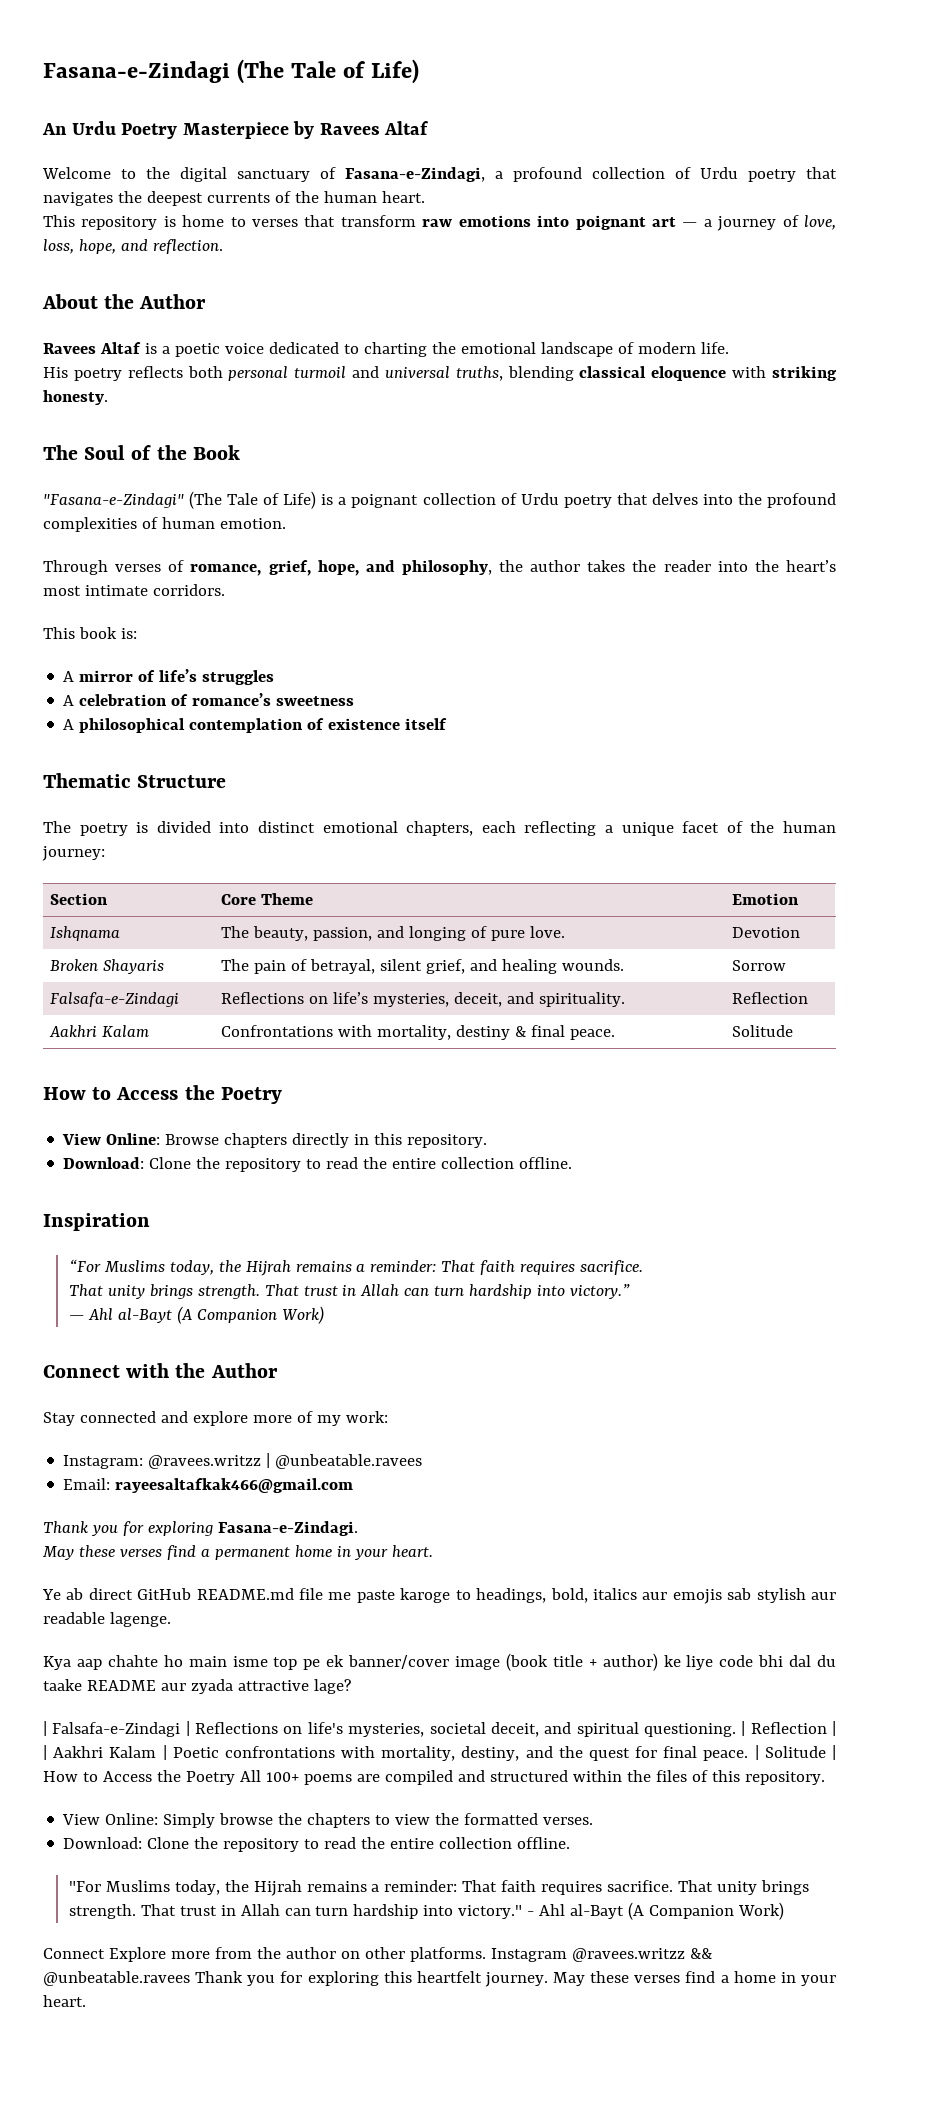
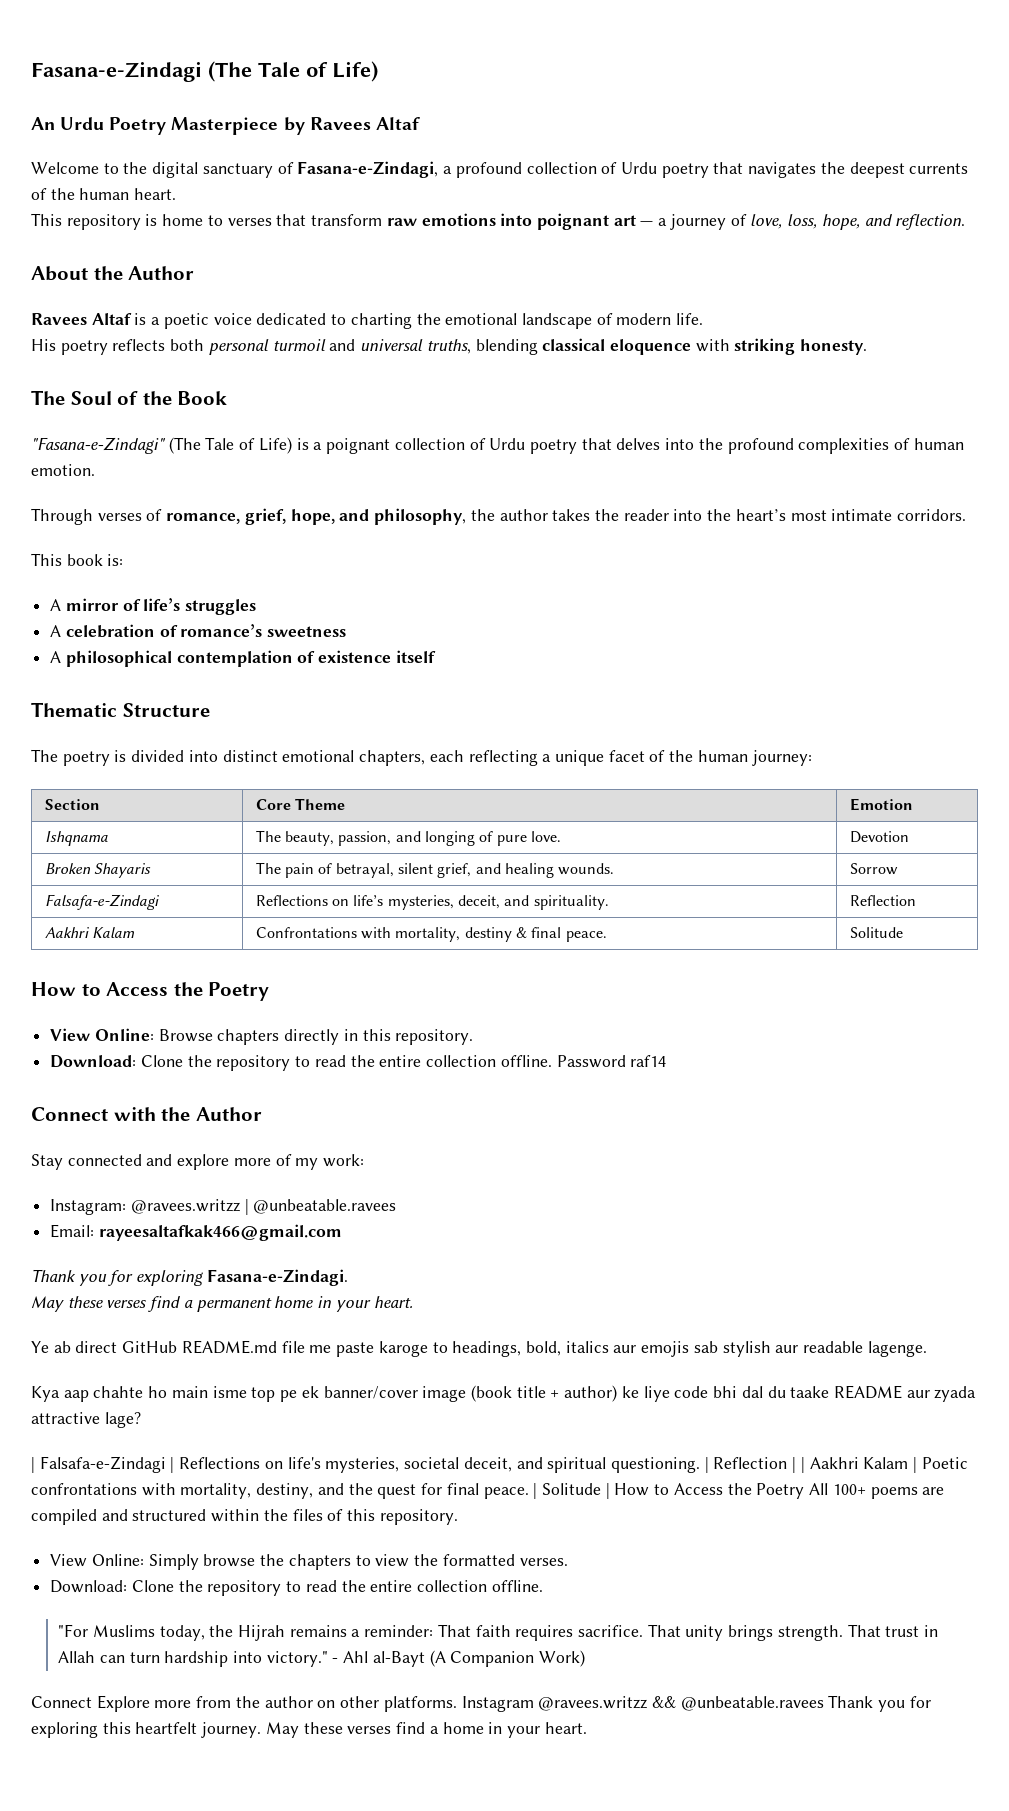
[43,1213,150,1231] [68,1259,644,1276] [68,1284,631,1299] [68,1306,324,1324] // Inspiration // “For Muslims today, the Hijrah remains a reminder: That faith requires sacrifice. // That unity brings strength. That trust in Allah can turn hardship into victory.” // — Ahl al-Bayt (A Companion Work) -> [556,1055,667,1068] Password raf14

